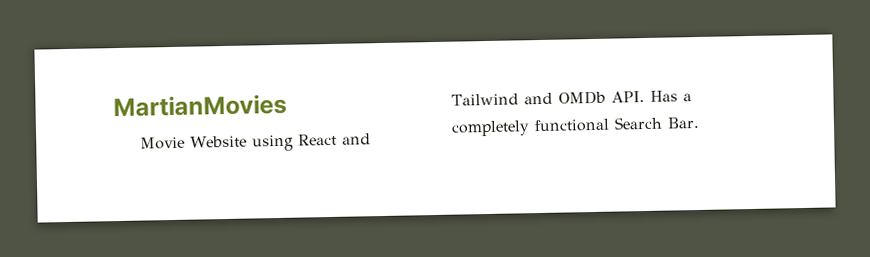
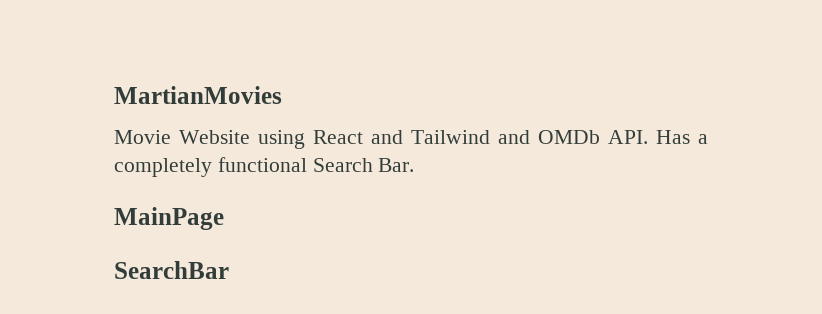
(700, 122) none -> [114,207,224,230] [114,261,229,279] // MainPage // SearchBar

